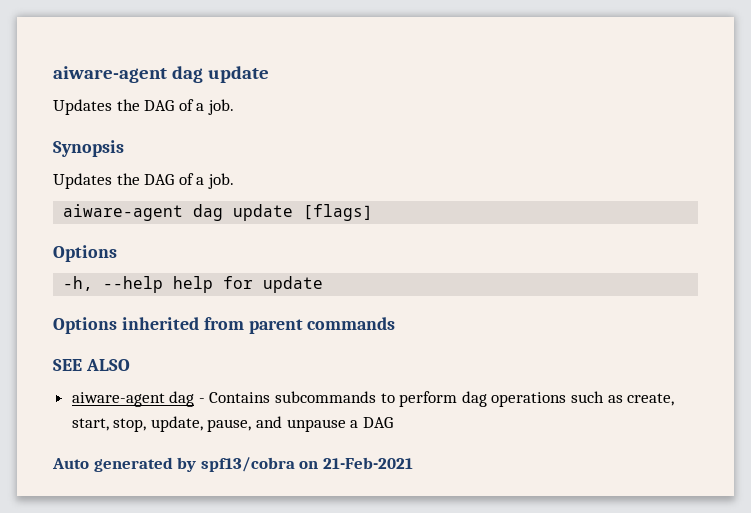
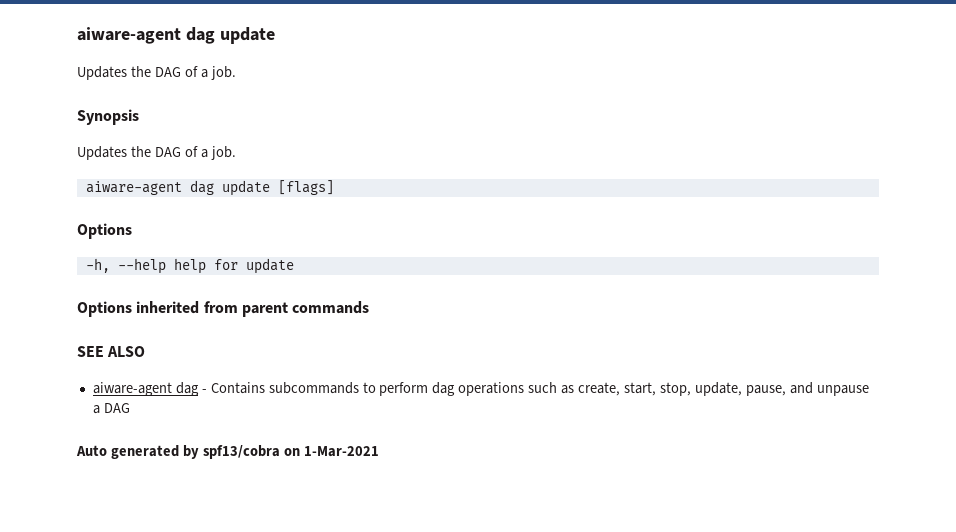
[322,457,413,469] 21-Feb-2021 -> [303,446,379,457] 1-Mar-2021

